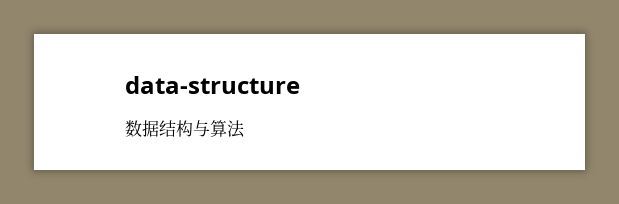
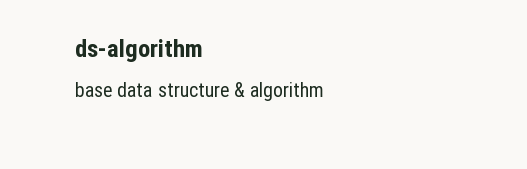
[125,76,300,94] [125,120,245,138] data-structure // 数据结构与算法 -> [75,39,203,62] [75,82,325,101] ds-algorithm // base data structure & algorithm

